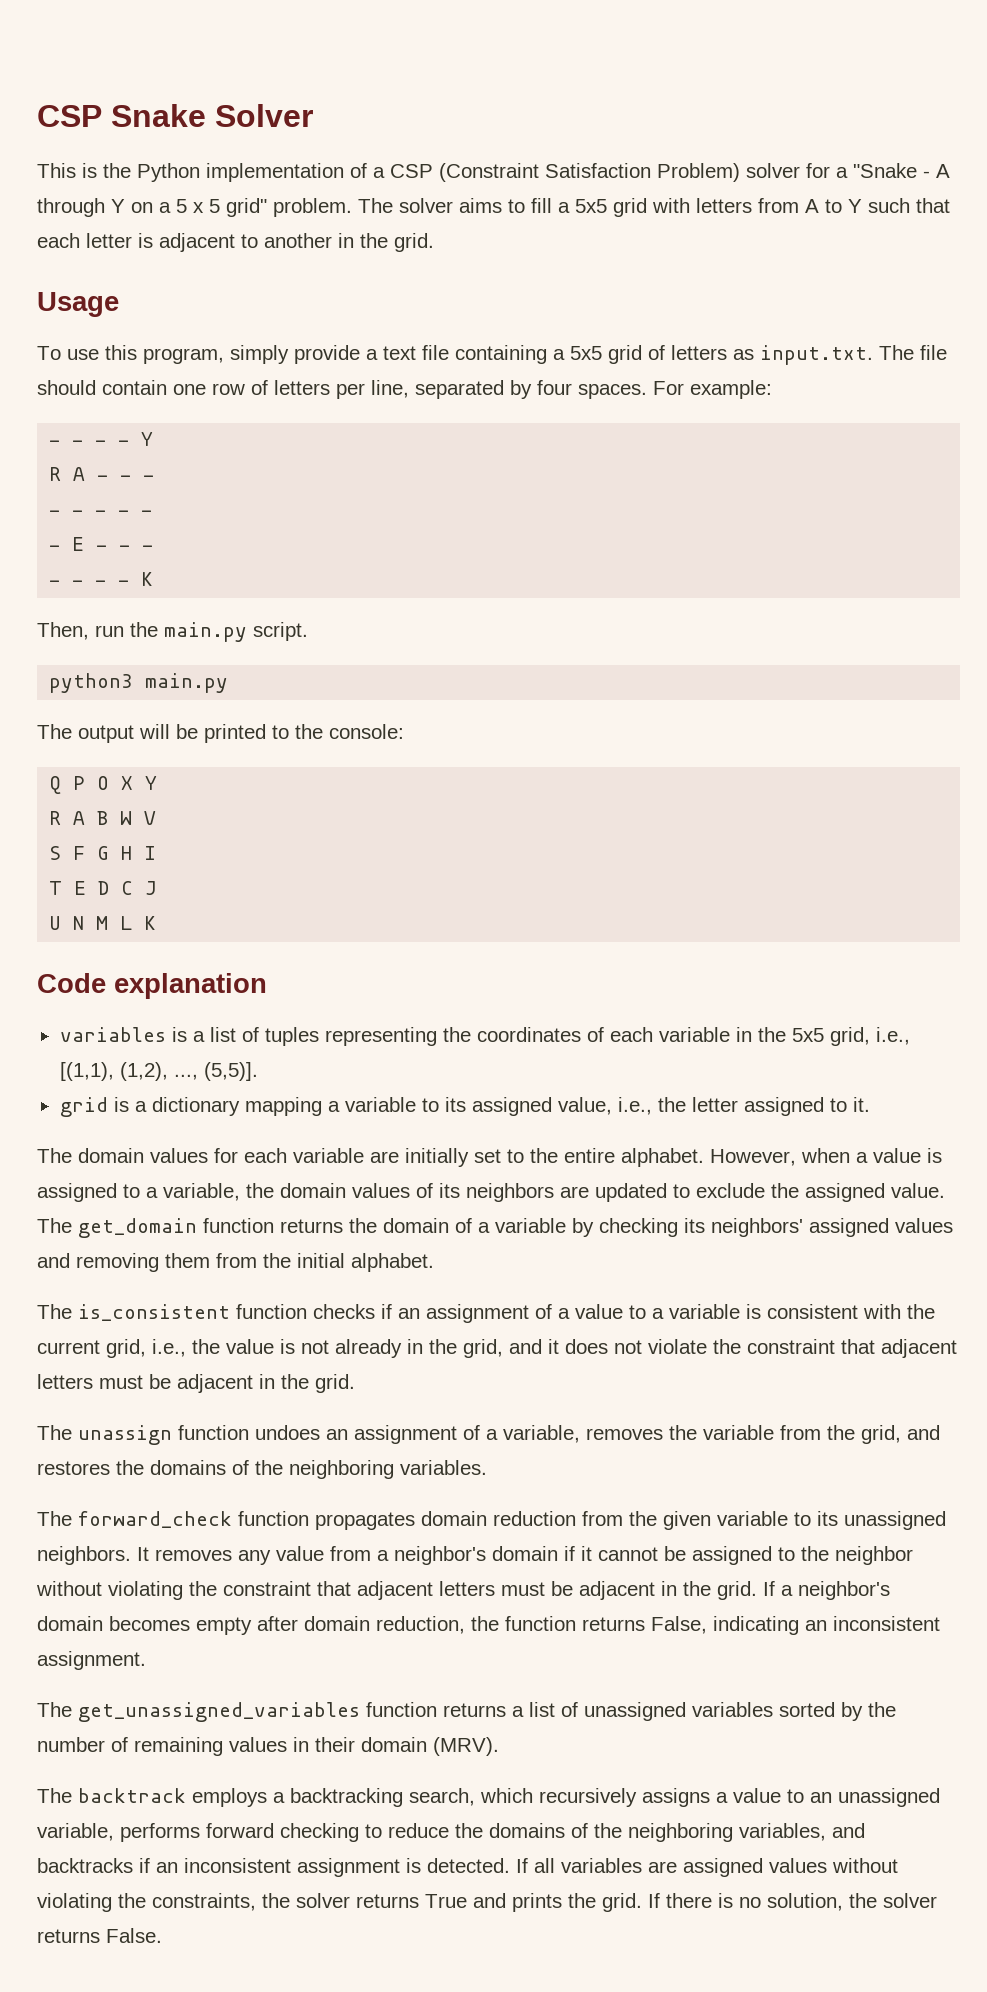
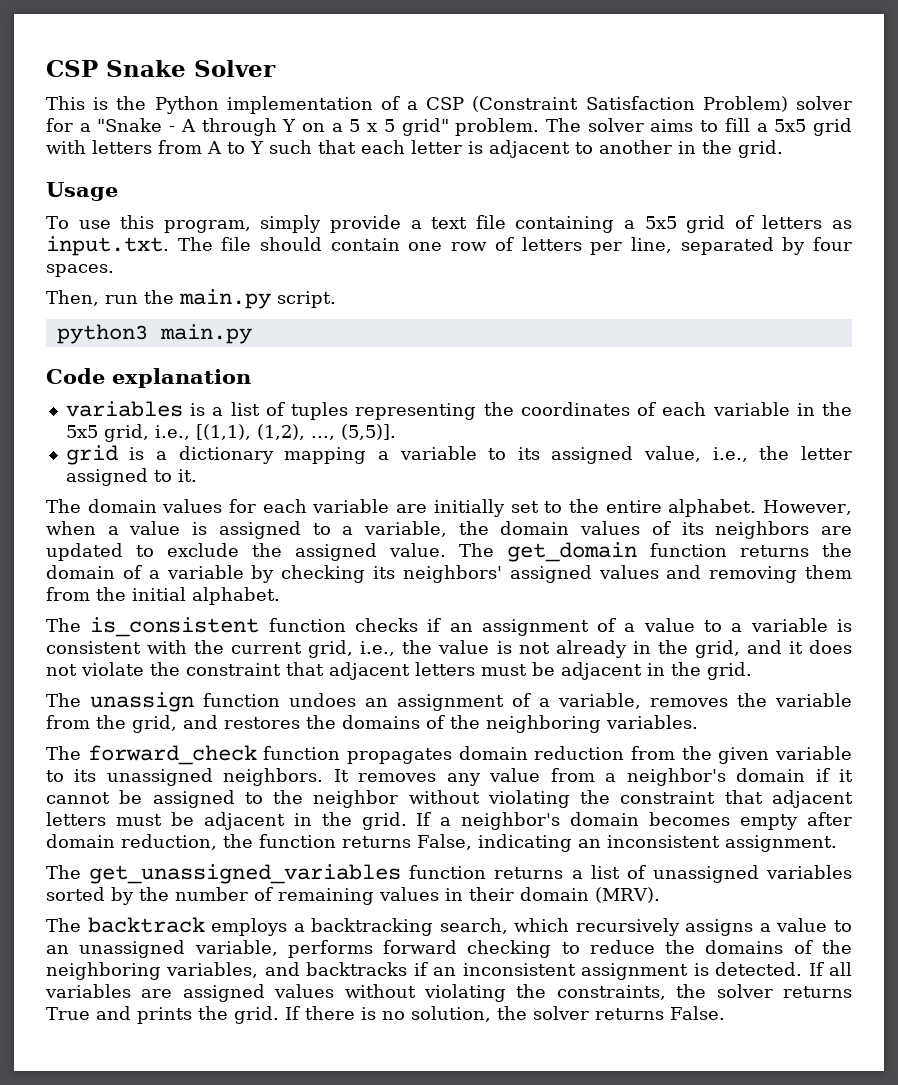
[653,380,772,399] [49,432,154,446] [49,467,155,481] [49,510,153,516] [49,537,154,551] [49,572,154,586] For example: // - - - - Y // R A - - - // - - - - - // - E - - - // - - - - K -> (114, 270) none
[37,724,404,743] [49,776,158,794] [49,811,157,825] [49,846,157,860] [49,881,157,895] [49,916,157,930] // The output will be printed to the console: // Q P O X Y // R A B W V // S F G H I // T E D C J // U N M L K -> (252, 334) none

